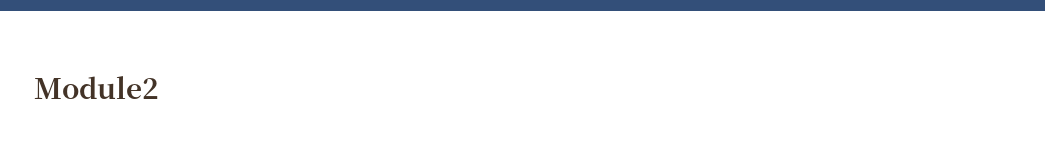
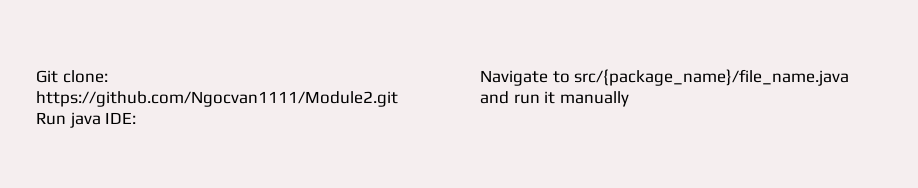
[34,76,159,99] Module2 -> [36,70,108,83] [36,91,398,107] [36,112,137,128] [480,69,850,86] [480,91,629,107] Git clone: https://github.com/Ngocvan1111/Module2.git // Run java IDE: // Navigate to src/{package_name}/file_name.java and run it manually

